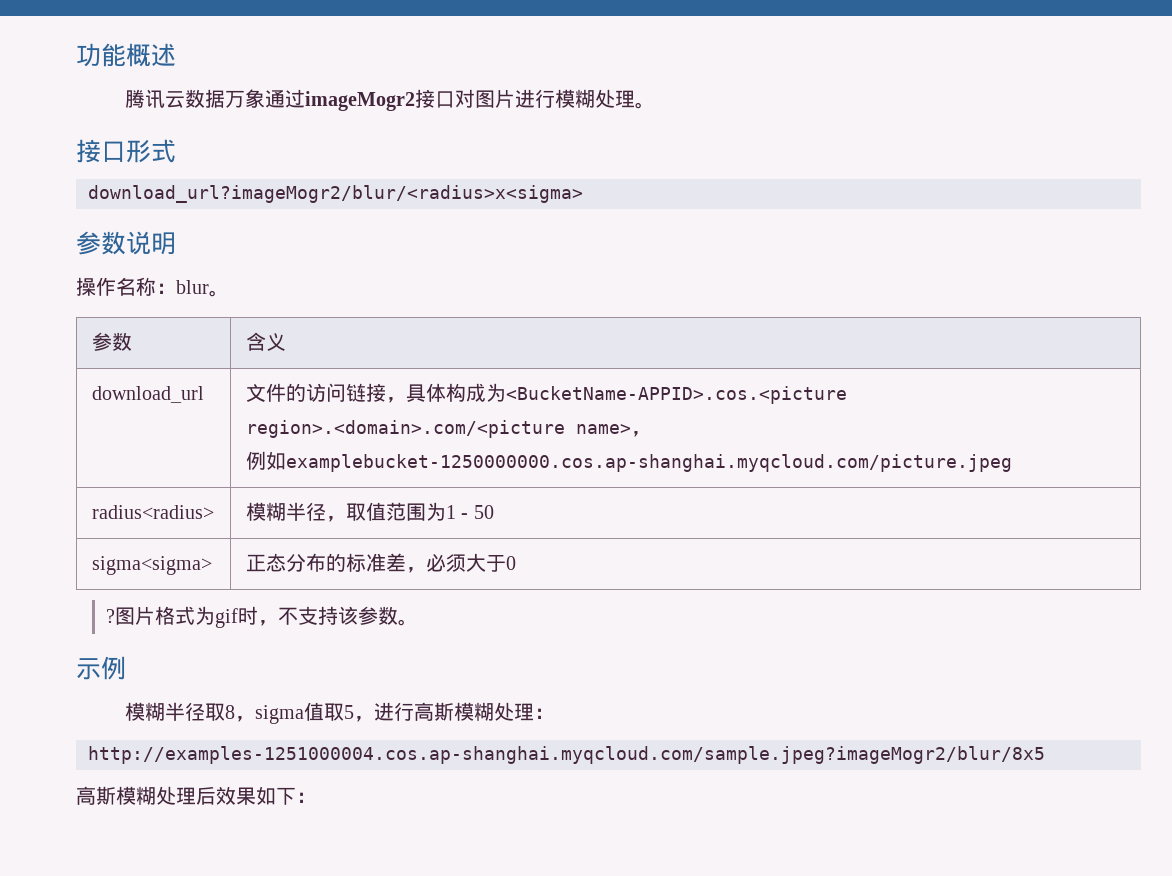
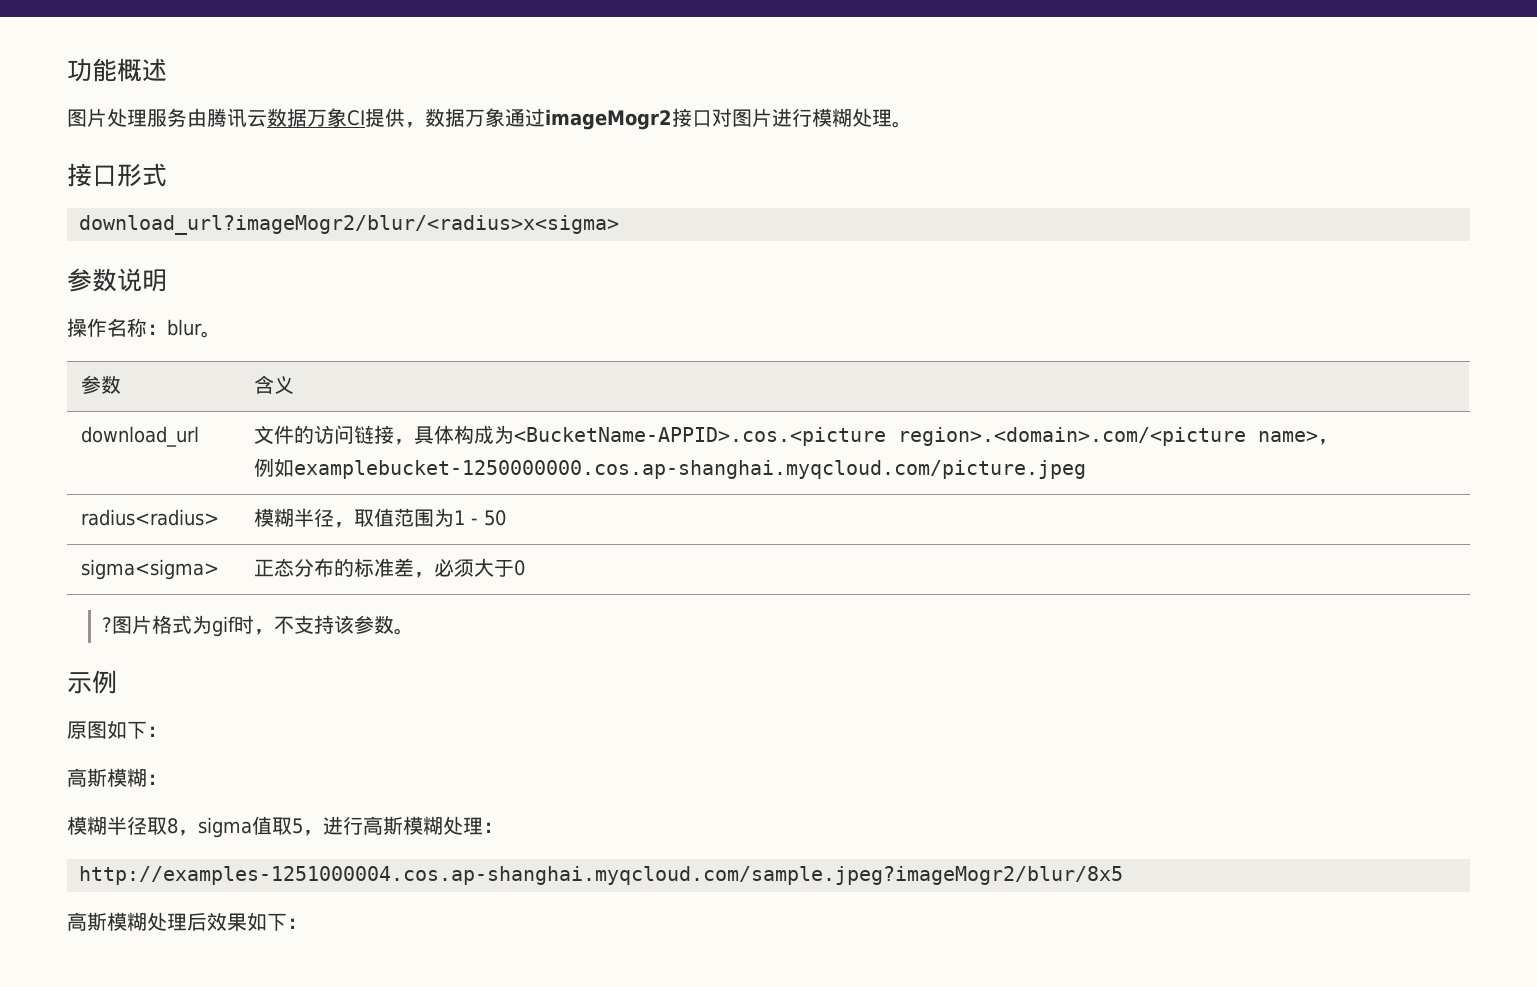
[125,89,186,108] 腾讯云 -> [67,108,425,128] 图片处理服务由腾讯云数据万象CI提供，
(126, 668) none -> [67,720,167,739] [67,768,167,787] // 原图如下： // 高斯模糊：

